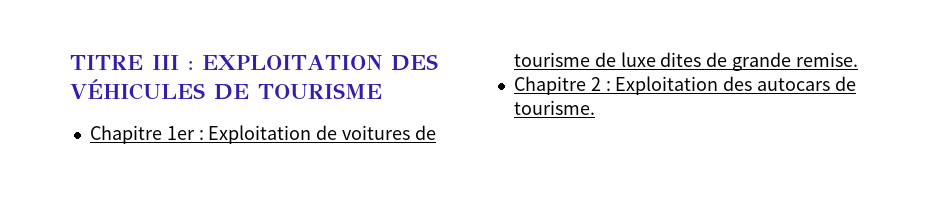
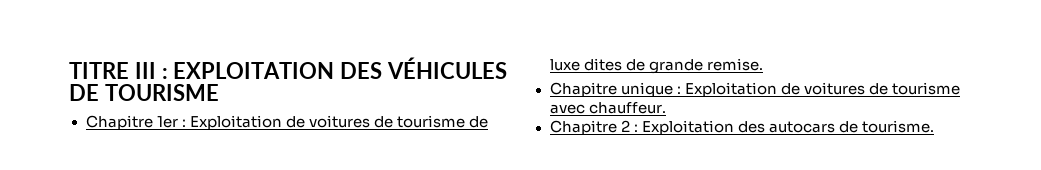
(858, 59) none -> [549,82,960,97] [549,102,666,114] // Chapitre unique : Exploitation de voitures de tourisme avec chauffeur.

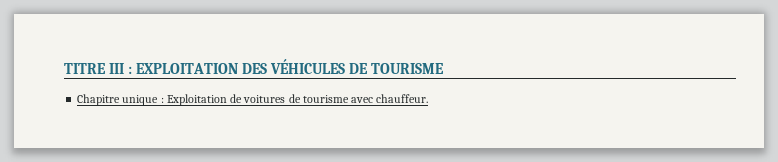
[85,115,488,130] [549,58,763,74] // Chapitre 1er : Exploitation de voitures de tourisme de luxe dites de grande remise. -> (445, 68) none
[549,120,934,135] // Chapitre 2 : Exploitation des autocars de tourisme. -> (429, 98) none

